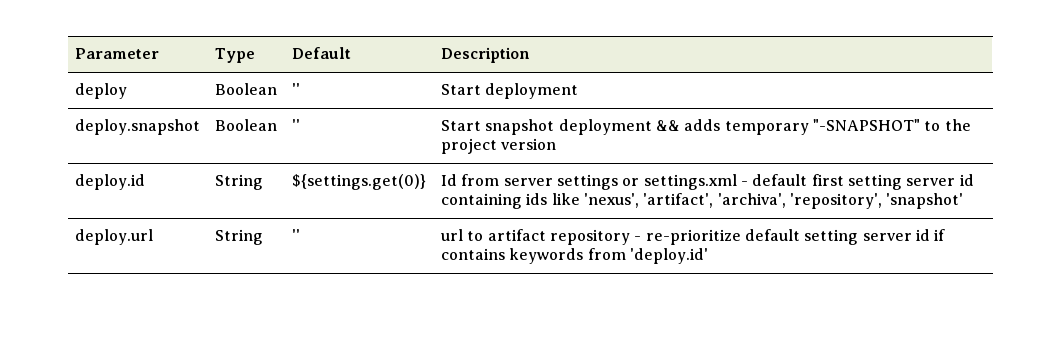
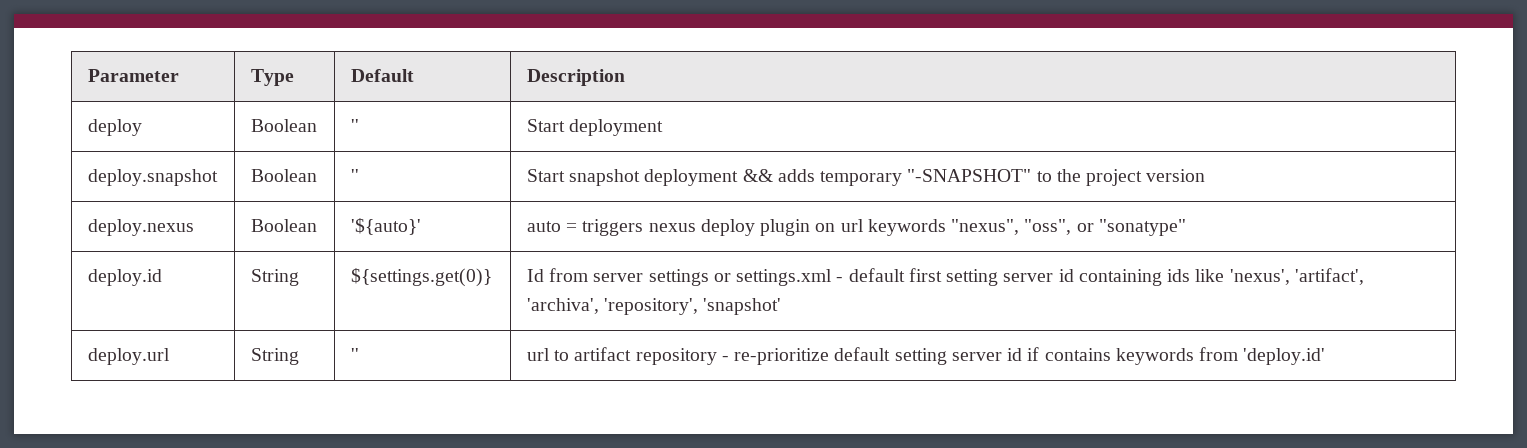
(557, 144) none -> [87,219,194,236] [250,219,317,232] [350,218,421,235] [526,219,1186,236] // deploy.nexus | Boolean | '${auto}' | auto = triggers nexus deploy plugin on url keywords "nexus", "oss", or "sonatype"

